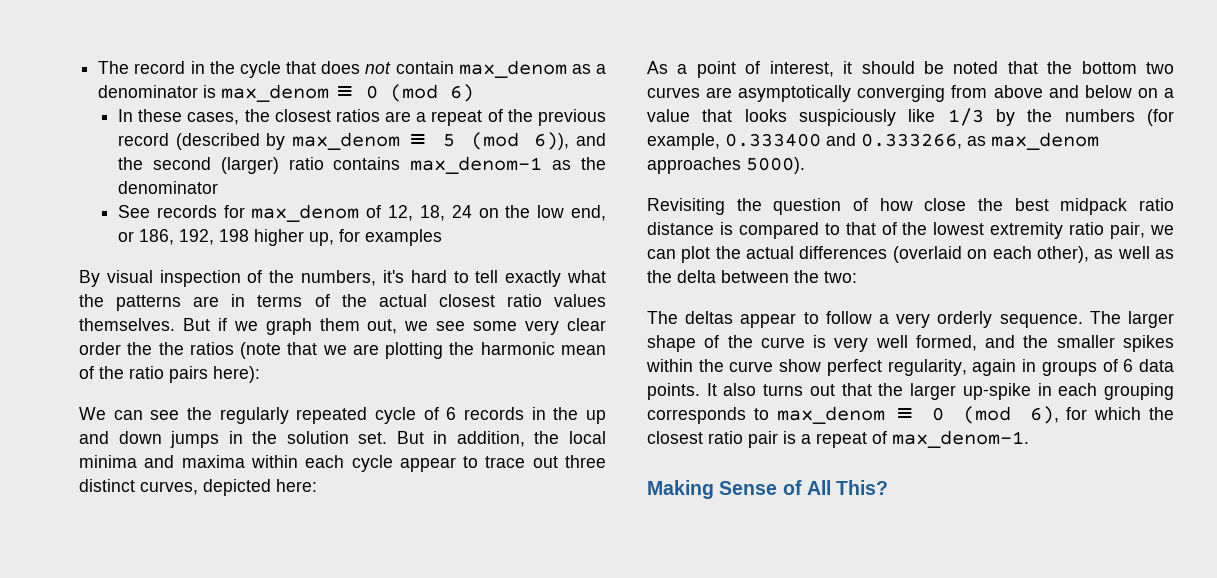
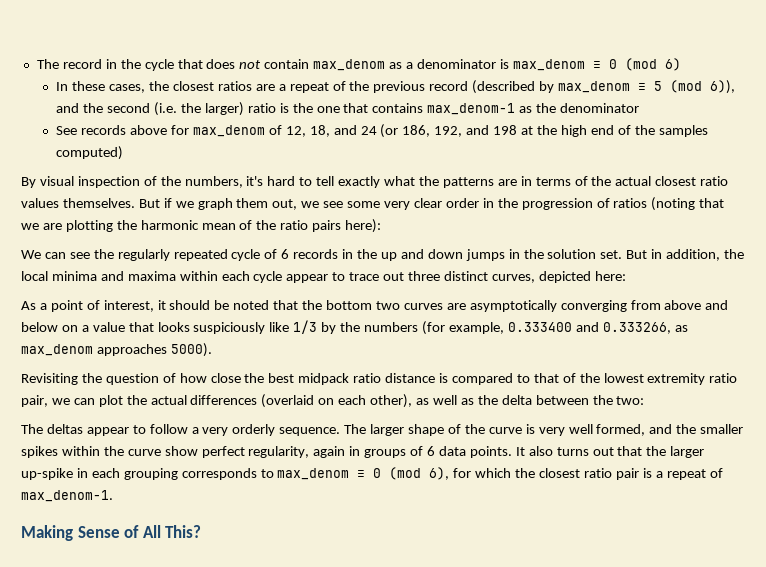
[220,157,324,174] (larger) ratio -> [154,102,369,116] (i.e. the larger) ratio is the one that
(217, 211) none -> [130,125,168,135] above
[451,205,606,221] [118,229,443,246] 24 on the low end, or 186, 192, 198 higher up, for examples -> [333,124,708,138] [56,146,124,160] and 24 (or 186, 192, and 198 at the high end of the samples computed)
[127,342,282,359] the the ratios (note -> [482,197,696,211] in the progression of ratios (noting

